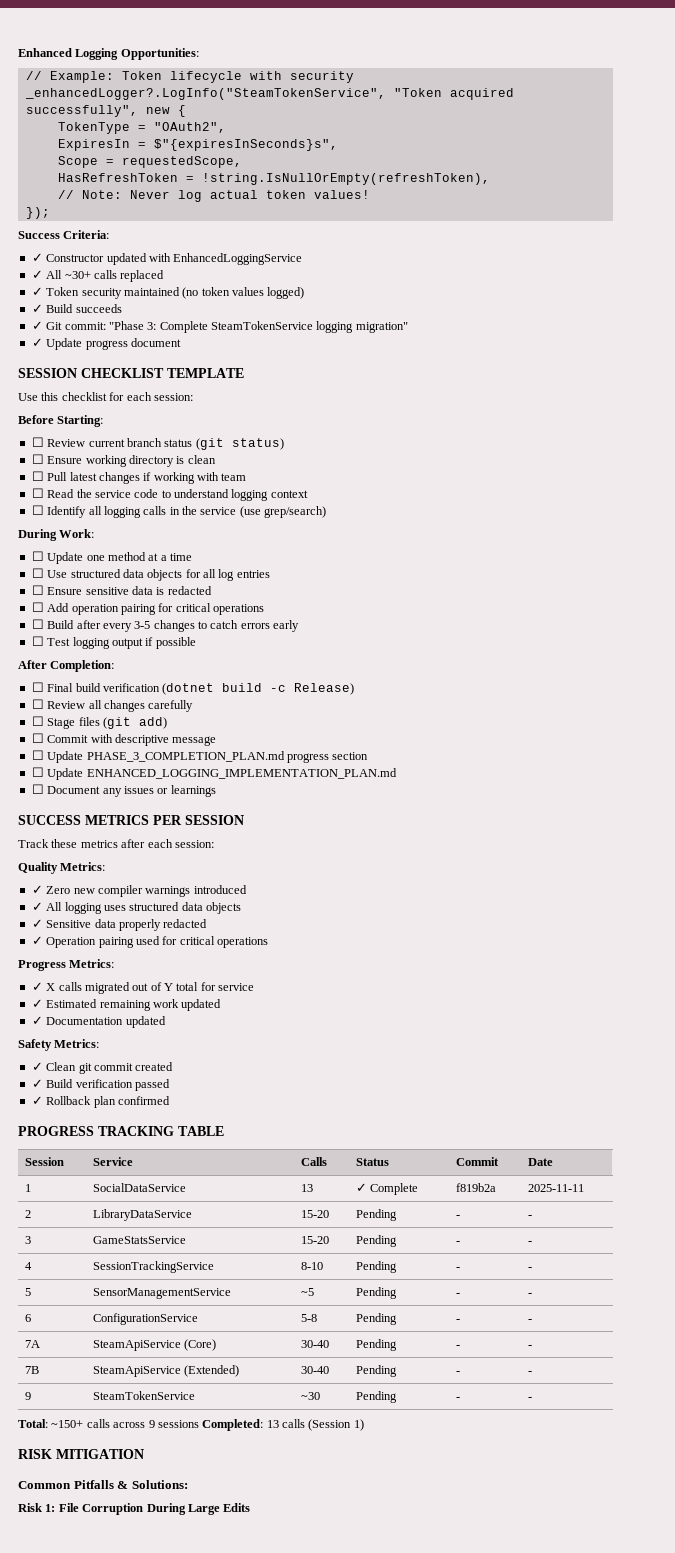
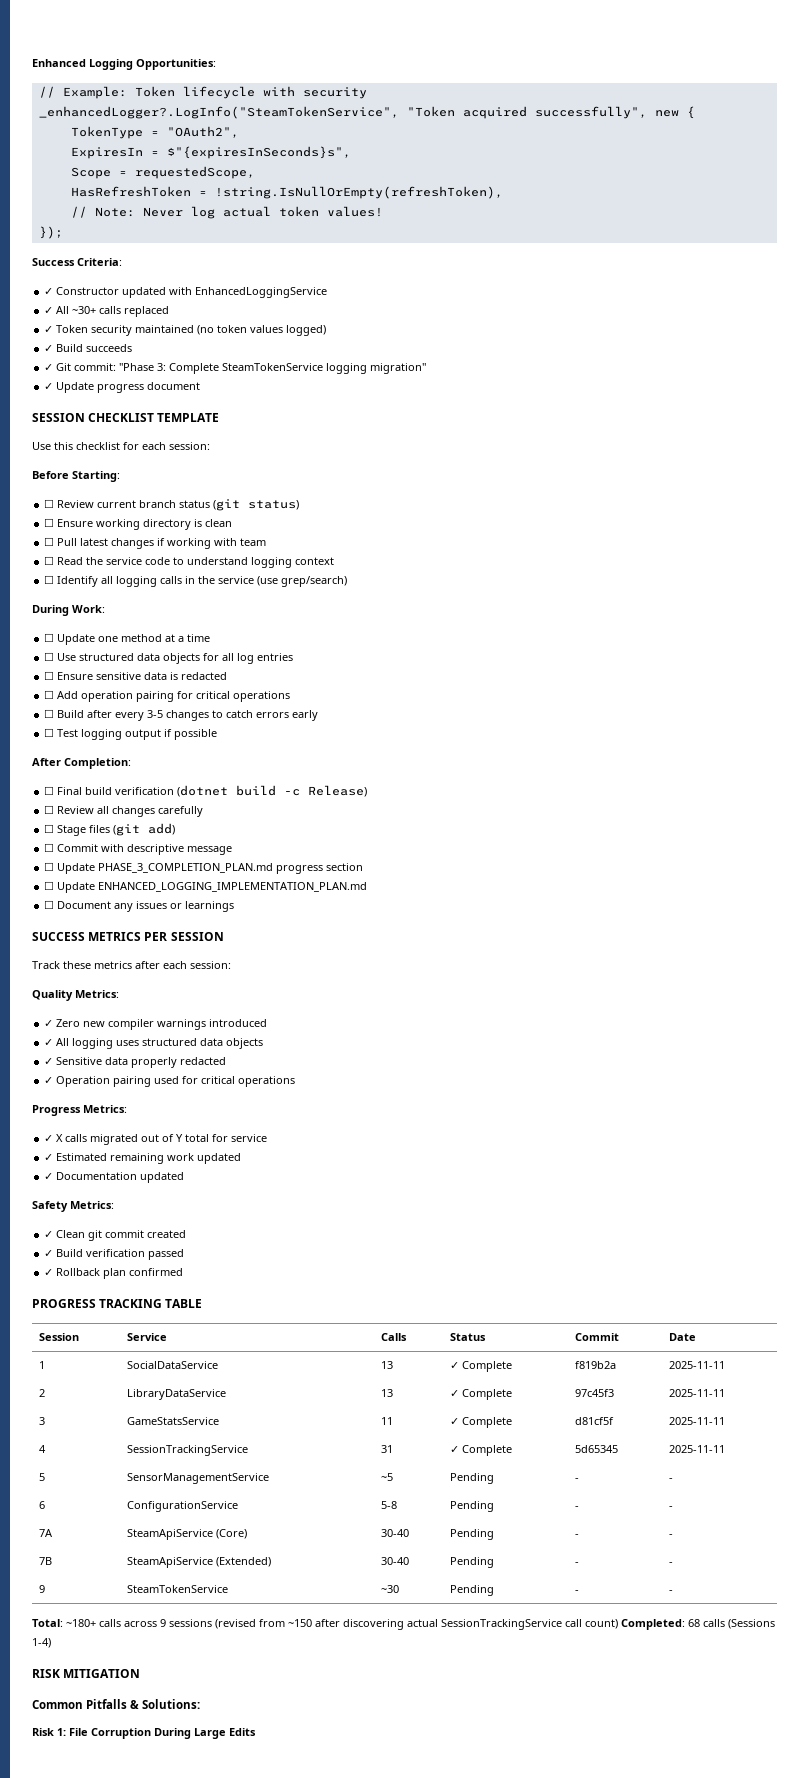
[300,1210,329,1218] [355,1209,397,1221] [455,1215,460,1218] [527,1215,532,1218] [24,1236,31,1244] [92,1236,186,1244] [300,1236,329,1244] [355,1235,397,1247] [455,1241,460,1244] [527,1241,532,1244] [24,1262,32,1270] [92,1261,214,1273] [300,1262,323,1270] [355,1261,397,1273] [455,1267,460,1270] [527,1267,532,1270] 15-20 | Pending | - | - // 3 | GameStatsService | 15-20 | Pending | - | - // 4 | SessionTrackingService | 8-10 | Pending | - | - -> [381,1389,394,1397] [450,1389,513,1400] [575,1389,615,1397] [669,1389,726,1397] [39,1417,46,1425] [127,1417,220,1425] [381,1417,394,1425] [450,1417,513,1428] [575,1417,615,1425] [669,1417,726,1425] [39,1445,47,1453] [127,1445,249,1456] [381,1445,394,1453] [450,1445,513,1456] [575,1445,619,1453] [669,1445,726,1453] 13 | ✓ Complete | 97c45f3 | 2025-11-11 // 3 | GameStatsService | 11 | ✓ Complete | d81cf5f | 2025-11-11 // 4 | SessionTrackingService | 31 | ✓ Complete | 5d65345 | 2025-11-11
[51,1420,84,1428] ~150+ -> [66,1619,96,1627] ~180+
[202,1419,364,1431] Completed: 13 calls (Session 1) -> [215,1619,775,1630] [32,1638,51,1648] (revised from ~150 after discovering actual SessionTrackingService call count) Completed: 68 calls (Sessions 1-4)

